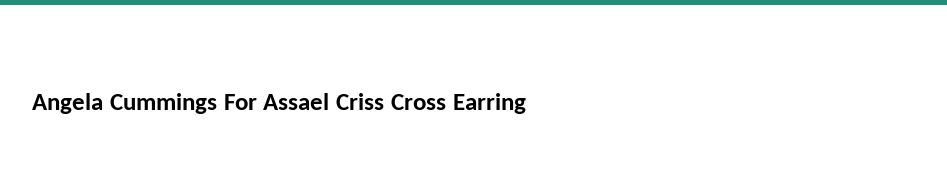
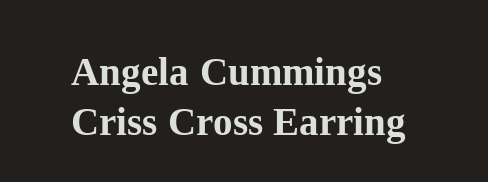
[223,93,330,110] For Assael -> (382, 75) none

